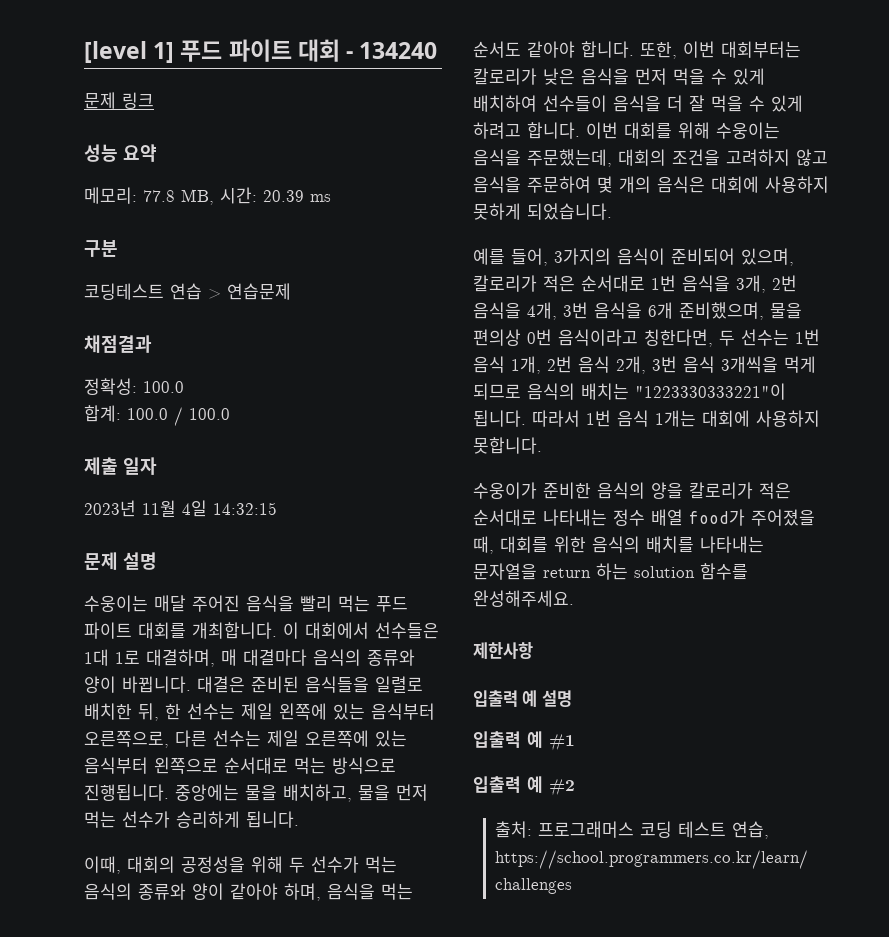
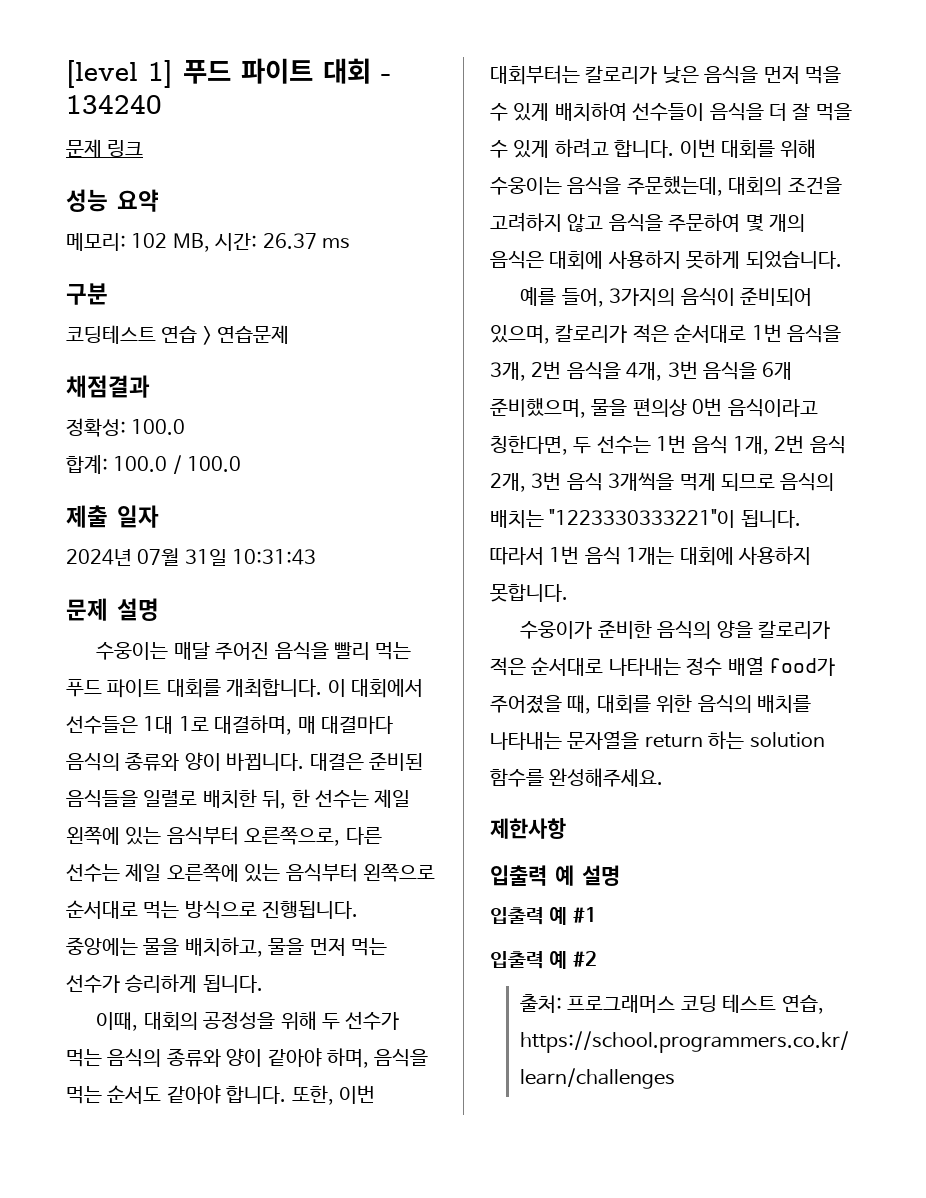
[143,190,175,202] 77.8 -> [131,233,168,248] 102
[263,190,304,202] 20.39 -> [262,233,317,249] 26.37
[84,500,277,517] 2023년 11월 4일 14:32:15 -> [66,548,317,566] 2024년 07월 31일 10:31:43

